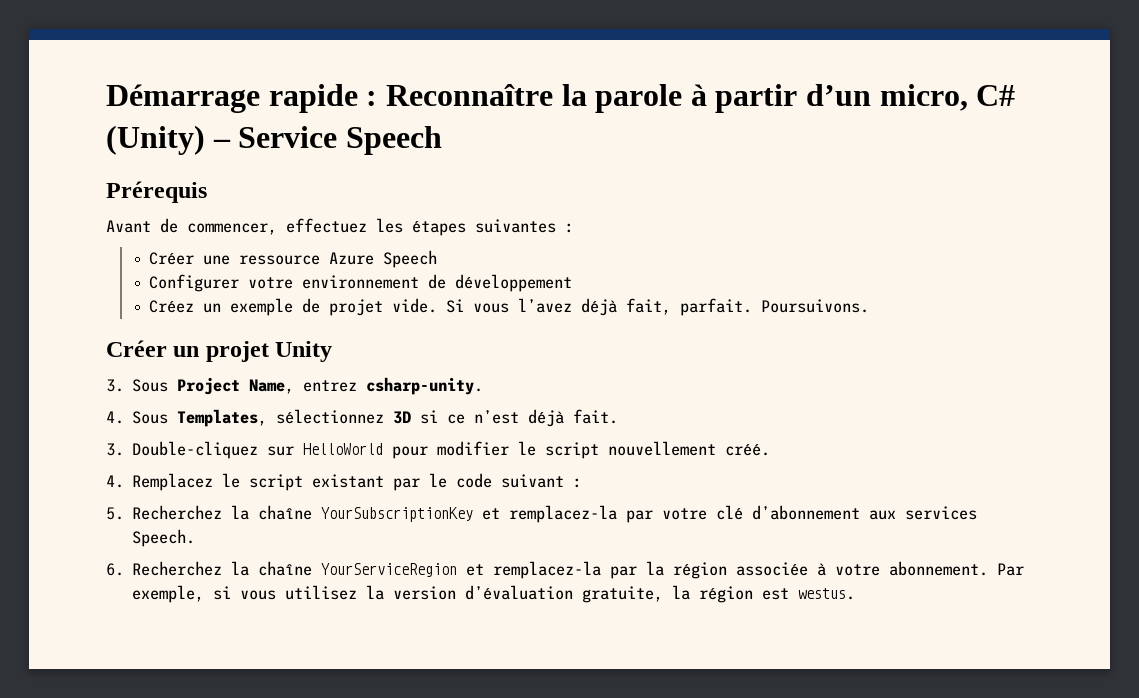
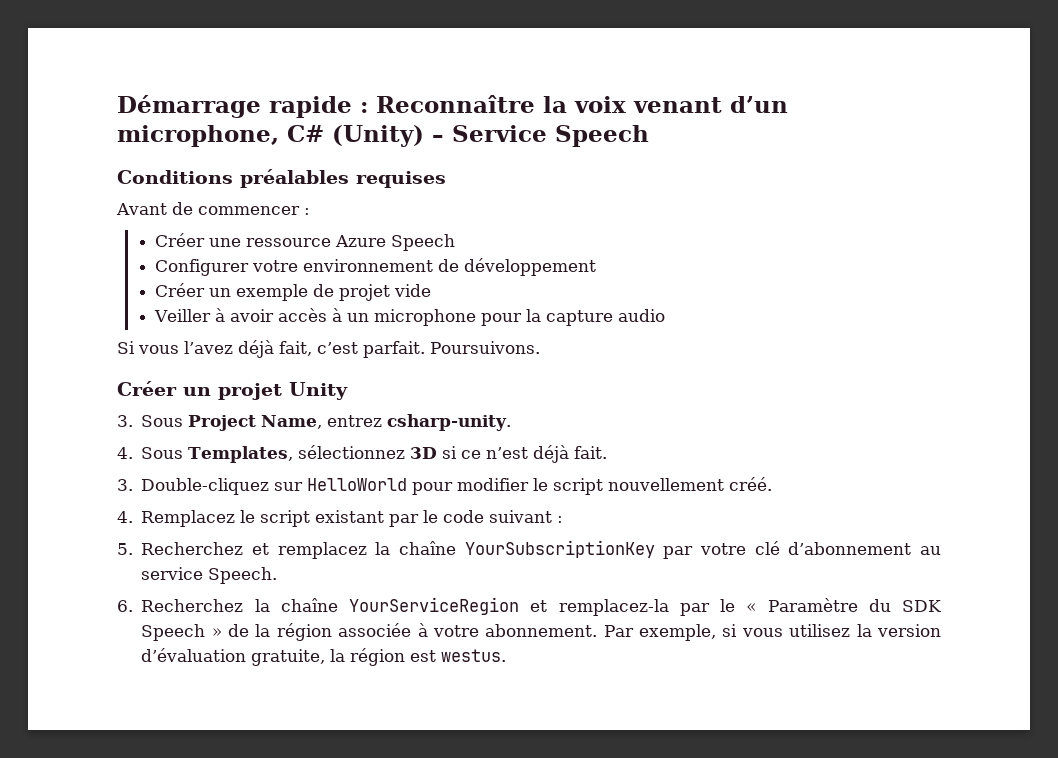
[595,84,968,113] parole à partir d’un micro, -> [574,96,788,113] [117,125,279,147] voix venant d’un microphone,
[106,181,207,203] Prérequis -> [117,169,446,188] Conditions préalables requises
[187,218,556,236] commencer, effectuez les étapes suivantes -> [198,206,300,215] commencer
[149,300,195,313] Créez -> [154,283,205,297] Créer
[392,298,438,313] vide. -> [393,284,431,297] [153,308,665,326] vide // Veiller à avoir accès à un microphone pour la capture audio //
(672, 306) none -> [317,342,358,354] c’est
(223, 512) none -> [251,542,367,559] et remplacez
[482,505,618,523] et remplacez-la -> (655, 549) none
[869,506,978,520] aux services -> [919,546,941,555] [141,567,204,580] au service
(638, 572) none -> [720,598,941,612] [141,624,250,641] le « Paramètre du SDK Speech » de

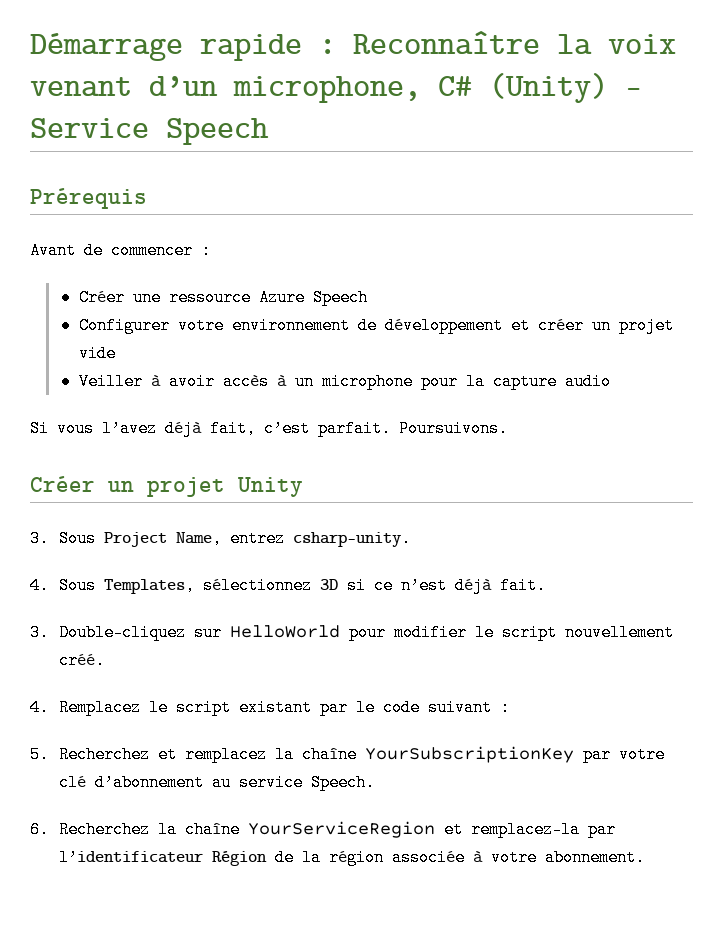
[117,169,446,188] Conditions préalables requises -> [30,188,147,209] Prérequis
[154,283,334,301] // Créer un exemple de -> [510,317,611,334] et créer un
[720,598,941,612] [141,624,222,641] le « Paramètre du SDK Speech » -> [58,849,267,866] l’identificateur Région
[603,624,941,641] [141,648,507,666] Par exemple, si vous utilisez la version d’évaluation gratuite, la région est westus. -> (645, 857) none

